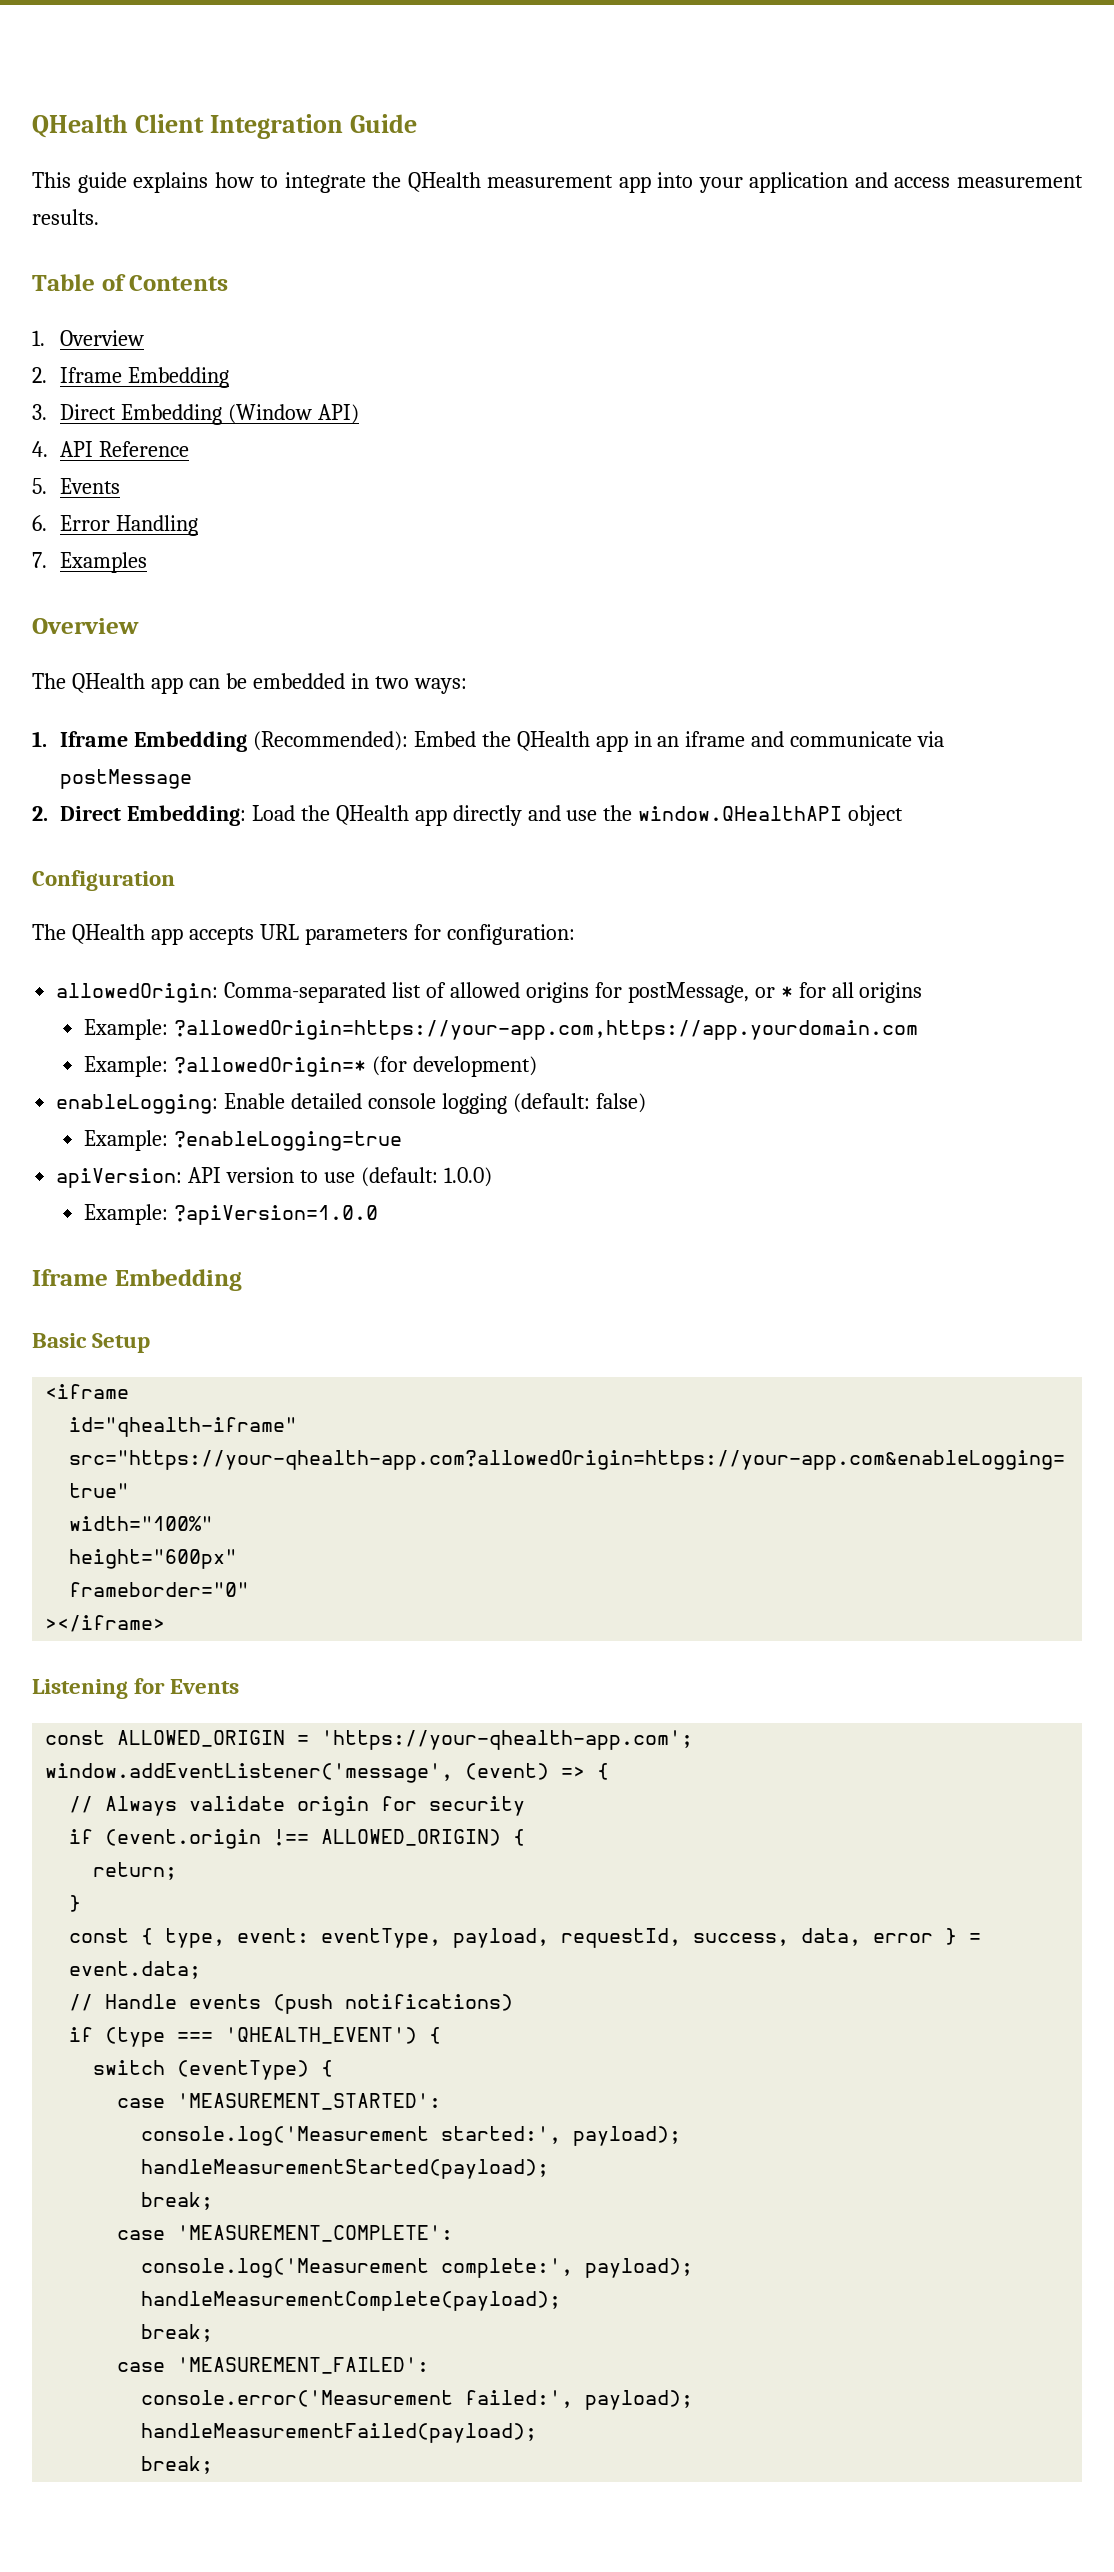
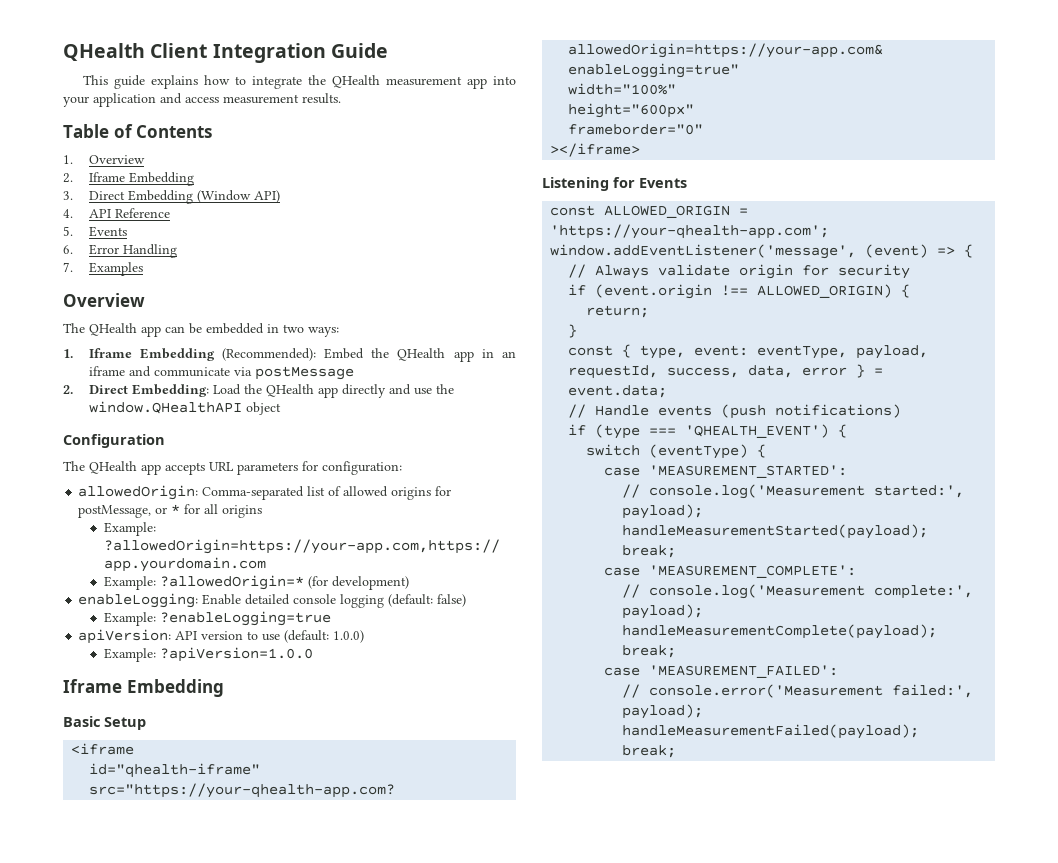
(442, 2101) none -> [622,484,641,498] //
(454, 2233) none -> [622,584,641,598] //
(430, 2365) none -> [622,684,641,698] //

